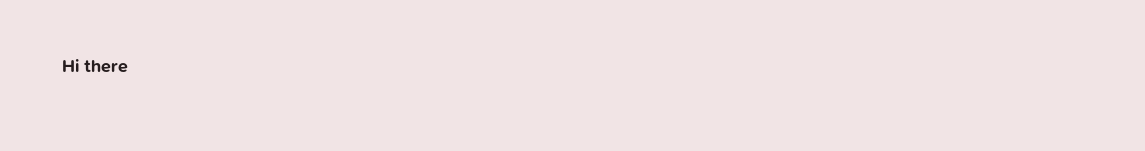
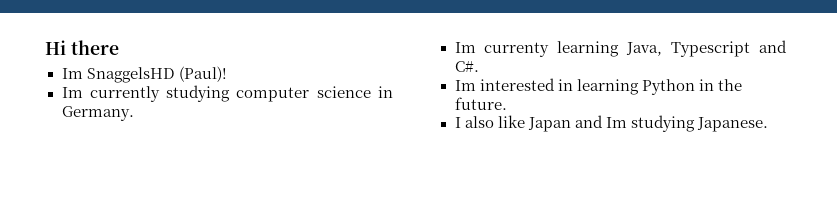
(128, 66) none -> [61,66,227,83] [61,85,393,102] [61,106,134,121] [454,40,787,57] [454,61,479,72] [454,78,742,95] [454,97,507,110] [454,115,768,132] // Im SnaggelsHD (Paul)! // Im currently studying computer science in Germany. // Im currenty learning Java, Typescript and C#. // Im interested in learning Python in the future. // I also like Japan and Im studying Japanese.

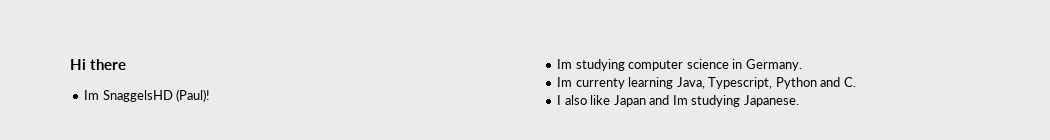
[89,86,160,102] currently -> (573, 64) none
[671,40,787,57] [454,61,479,72] [454,78,742,95] [454,97,507,110] Typescript and C#. // Im interested in learning Python in the future. -> [708,77,856,89] Typescript, Python and C.

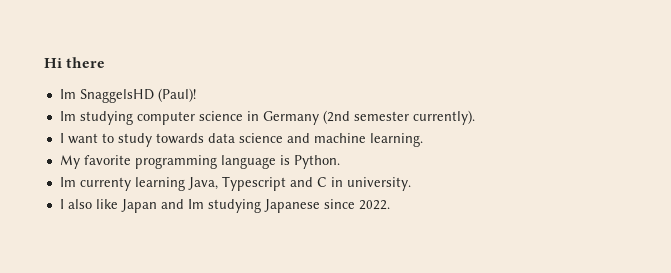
[745,59,802,71] Germany. -> [262,110,475,125] [59,133,423,147] [59,155,340,169] Germany (2nd semester currently). // I want to study towards data science and machine learning. // My favorite programming language is Python.
[708,77,856,89] Typescript, Python and C. -> [221,176,411,191] Typescript and C in university.
[743,95,799,107] Japanese. -> [263,199,390,213] Japanese since 2022.

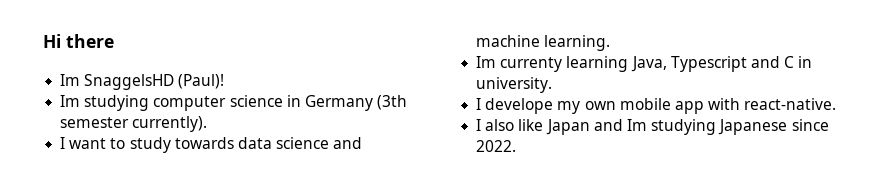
[322,110,350,124] (2nd -> [377,95,408,110] (3th
[59,155,340,169] // My favorite programming language is Python. -> (611, 43) none
(411, 184) none -> [476,98,837,114] // I develope my own mobile app with react-native.

